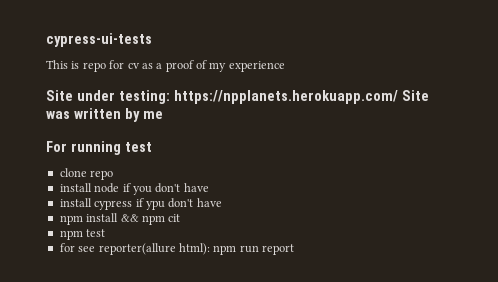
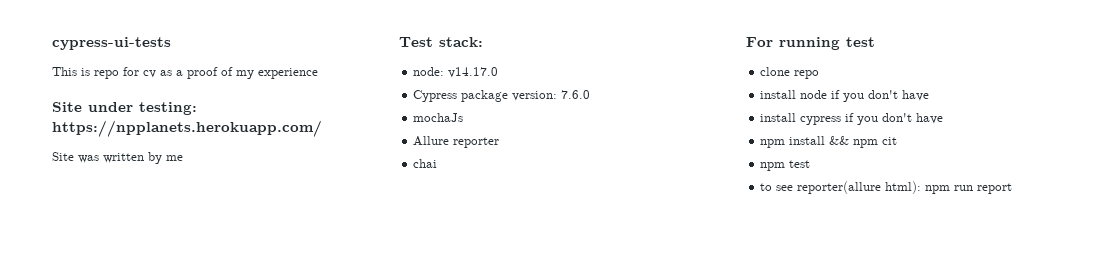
(398, 97) none -> (322, 128) //
(163, 115) none -> [399,37,483,47] [413,67,499,78] [413,90,591,102] [413,113,464,122] [413,136,500,148] [413,159,438,168] // Test stack: // node: v14.17.0 // Cypress package version: 7.6.0 // mochaJs // Allure reporter // chai
[145,200,165,210] ypu -> [857,116,879,125] you
[59,243,75,252] for -> [760,183,773,191] to

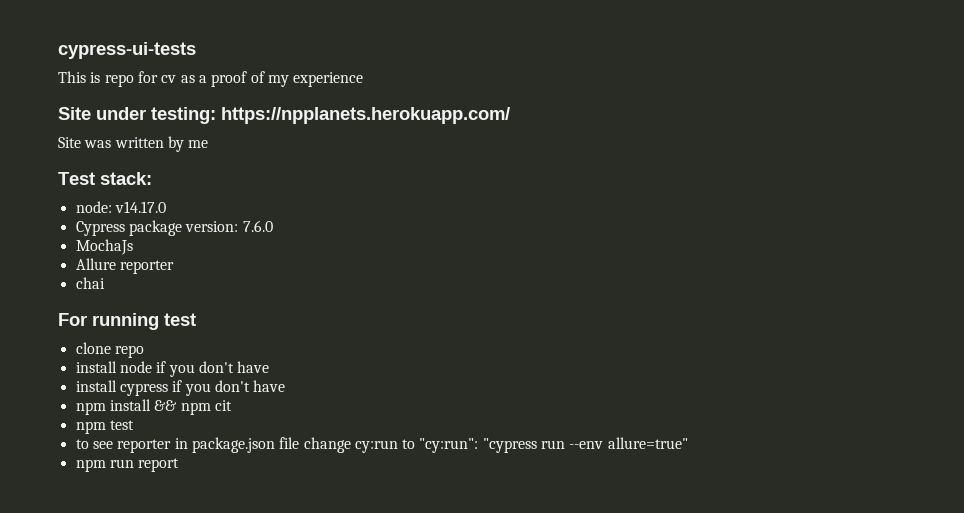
[413,113,464,122] mochaJs -> [75,239,133,255] MochaJs
[797,181,922,194] reporter(allure html): -> [117,437,688,453] reporter in package.json file change cy:run to "cy:run": "cypress run --env allure=true" //

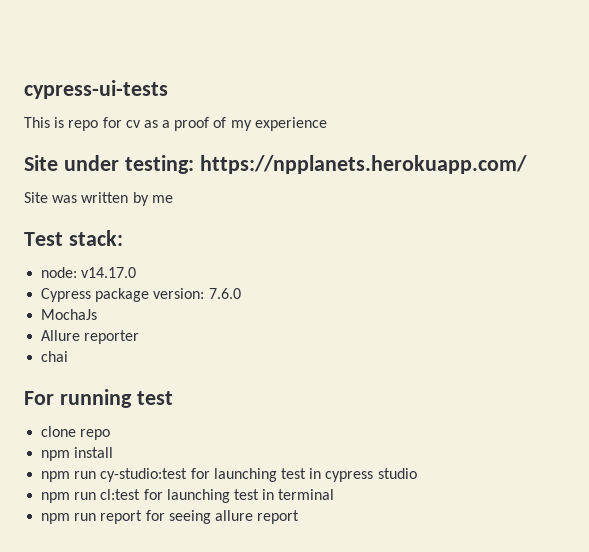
[75,361,270,377] [75,380,286,396] [75,399,232,415] [75,420,134,434] [75,437,688,453] install node if you don't have // install cypress if you don't have // npm install && npm cit // npm test // to see reporter in package.json file change cy:run to "cy:run": "cypress run --env allure=true" -> [41,447,114,461] [41,468,417,482] [41,489,335,503] npm install // npm run cy-studio:test for launching test in cypress studio // npm run cl:test for launching test in terminal
(180, 465) none -> [145,510,300,524] for seeing allure report

